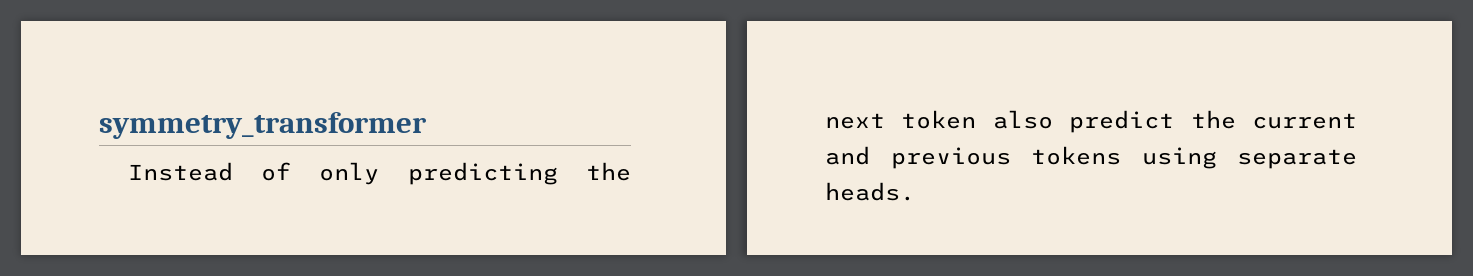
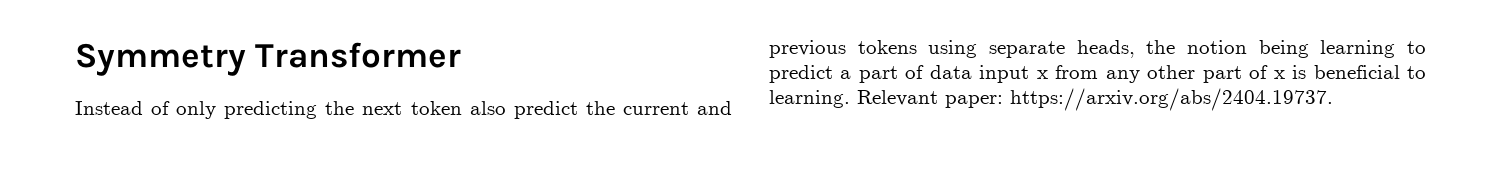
[99,112,427,139] symmetry_transformer -> [75,42,462,76] Symmetry Transformer
[825,182,915,201] heads. -> [1076,40,1426,58] [769,65,1426,83] [769,88,1333,111] heads, the notion being learning to predict a part of data input x from any other part of x is beneficial to learning. Relevant paper: https://arxiv.org/abs/2404.19737.

